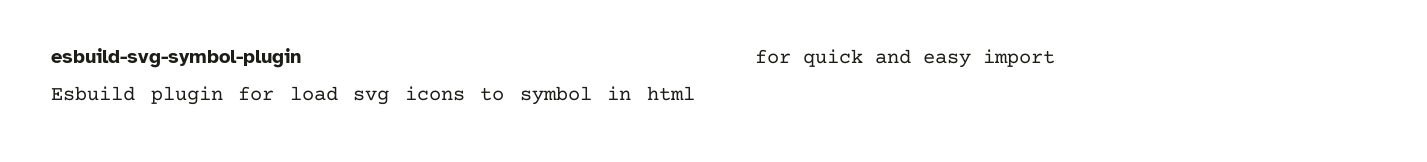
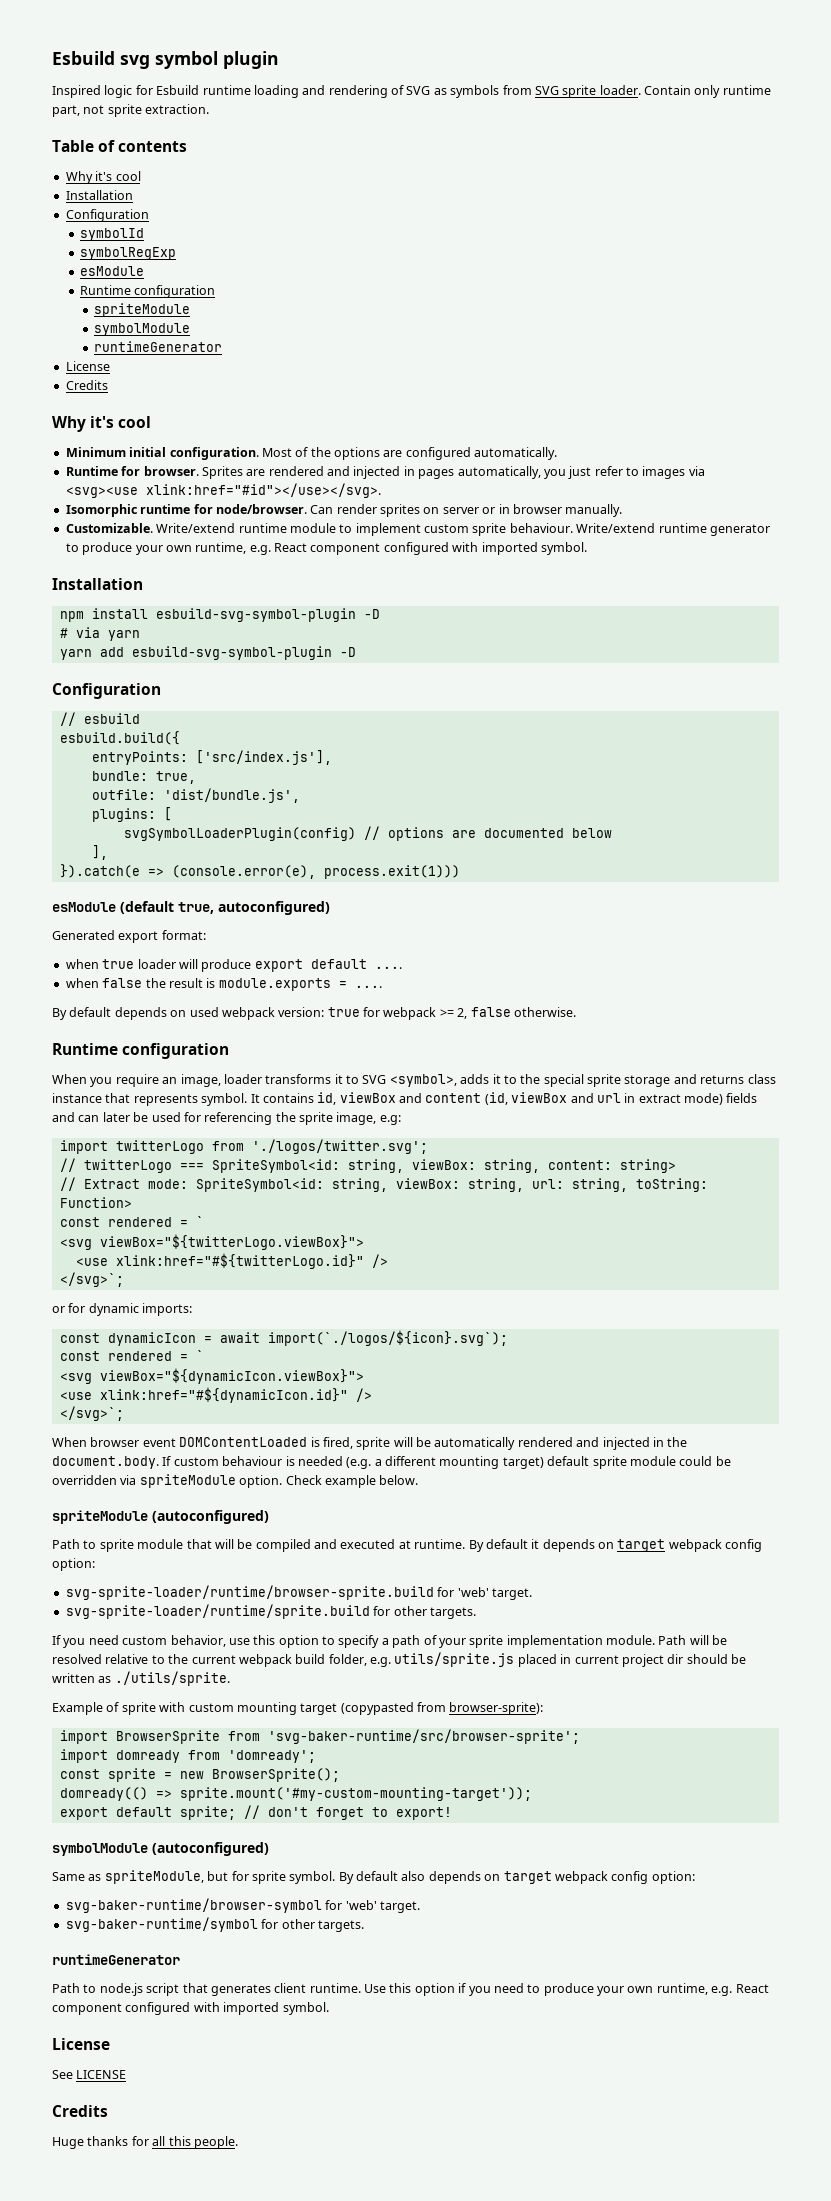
[51,48,301,68] [51,86,695,105] [755,49,1055,68] esbuild-svg-symbol-plugin // Esbuild plugin for load svg icons to symbol in html for quick and easy import -> [52,51,279,69] [52,85,771,98] [52,104,210,117] [52,140,188,152] [65,171,141,184] [65,190,133,200] [65,209,149,222] [80,228,145,241] [80,247,177,260] [80,266,145,276] [80,285,216,298] [94,303,191,317] [94,323,191,336] [94,341,223,352] [65,361,110,371] [65,380,108,390] [52,416,152,432] [65,447,558,460] [65,466,705,479] [65,483,381,498] [65,504,623,517] [65,523,770,536] [65,542,587,555] [52,578,143,590] [59,608,380,622] [59,627,140,641] [59,646,356,660] [52,683,161,699] [59,712,140,726] [59,731,180,745] [91,750,332,765] [91,771,196,784] [91,788,300,803] [91,807,172,822] [123,826,612,841] [91,845,108,860] [59,864,460,879] [52,901,330,915] [52,930,206,943] [65,959,402,972] [65,978,382,991] [52,1007,576,1020] [52,1043,230,1059] [52,1074,776,1087] [52,1092,758,1106] [52,1112,401,1125] [59,1139,428,1154] [59,1158,676,1173] [59,1177,708,1192] [59,1197,132,1208] [59,1216,204,1227] [59,1234,364,1250] [75,1253,388,1269] [59,1272,124,1287] [52,1303,193,1316] [59,1330,508,1346] [59,1350,204,1361] [59,1368,364,1384] [59,1387,372,1403] [59,1406,124,1421] [52,1437,688,1450] [52,1456,731,1469] [52,1474,419,1488] [52,1510,269,1524] [52,1539,763,1552] [52,1558,95,1571] [65,1585,532,1600] [65,1604,476,1619] [52,1635,728,1648] [52,1652,746,1667] [52,1671,230,1686] [52,1702,544,1715] [59,1729,580,1744] [59,1749,316,1763] [59,1768,340,1782] [59,1787,532,1801] [59,1805,452,1820] [52,1842,269,1856] [52,1870,695,1884] [65,1898,420,1913] [65,1917,364,1932] [52,1954,180,1965] [52,1983,769,1996] [52,2002,329,2015] [52,2038,110,2050] [52,2070,127,2079] [52,2105,108,2117] [52,2136,238,2149] Esbuild svg symbol plugin // Inspired logic for Esbuild runtime loading and rendering of SVG as symbols from SVG sprite loader. Contain only runtime part, not sprite extraction. // Table of contents // Why it's cool // Installation // Configuration // symbolId // symbolRegExp // esModule // Runtime configuration // spriteModule // symbolModule // runtimeGenerator // License // Credits // Why it's cool // Minimum initial configuration. Most of the options are configured automatically. // Runtime for browser. Sprites are rendered and injected in pages automatically, you just refer to images via <svg><use xlink:href="#id"></use></svg>. // Isomorphic runtime for node/browser. Can render sprites on server or in browser manually. // Customizable. Write/extend runtime module to implement custom sprite behaviour. Write/extend runtime generator to produce your own runtime, e.g. React component configured with imported symbol. // Installation // npm install esbuild-svg-symbol-plugin -D // # via yarn // yarn add esbuild-svg-symbol-plugin -D // Configuration // // esbuild // esbuild.build({ // entryPoints: ['src/index.js'], // bundle: true, // outfile: 'dist/bundle.js', // plugins: [ // svgSymbolLoaderPlugin(config) // options are documented below // ], // }).catch(e => (console.error(e), process.exit(1))) // esModule (default true, autoconfigured) // Generated export format: // when true loader will produce export default .... // when false the result is module.exports = .... // By default depends on used webpack version: true for webpack >= 2, false otherwise. // Runtime configuration // When you require an image, loader transforms it to SVG <symbol>, adds it to the special sprite storage and returns class instance that represents symbol. It contains id, viewBox and content (id, viewBox and url in extract mode) fields and can later be used for referencing the sprite image, e.g: // import twitterLogo from './logos/twitter.svg'; // // twitterLogo === SpriteSymbol<id: string, viewBox: string, content: string> // // Extract mode: SpriteSymbol<id: string, viewBox: string, url: string, toString: Function> // const rendered = ` // <svg viewBox="${twitterLogo.viewBox}"> // <use xlink:href="#${twitterLogo.id}" /> // </svg>`; // or for dynamic imports: // const dynamicIcon = await import(`./logos/${icon}.svg`); // const rendered = ` // <svg viewBox="${dynamicIcon.viewBox}"> // <use xlink:href="#${dynamicIcon.id}" /> // </svg>`; // When browser event DOMContentLoaded is fired, sprite will be automatically rendered and injected in the document.body. If custom behaviour is needed (e.g. a different mounting target) default sprite module could be overridden via spriteModule option. Check example below. // spriteModule (autoconfigured) // Path to sprite module that will be compiled and executed at runtime. By default it depends on target webpack config option: // svg-sprite-loader/runtime/browser-sprite.build for 'web' target. // svg-sprite-loader/runtime/sprite.build for other targets. // If you need custom behavior, use this option to specify a path of your sprite implementation module. Path will be resolved relative to the current webpack build folder, e.g. utils/sprite.js placed in current project dir should be written as ./utils/sprite. // Example of sprite with custom mounting target (copypasted from browser-sprite): // import BrowserSprite from 'svg-baker-runtime/src/browser-sprite'; // import domready from 'domready'; // const sprite = new BrowserSprite(); // domready(() => sprite.mount('#my-custom-mounting-target')); // export default sprite; // don't forget to export! // symbolModule (autoconfigured) // Same as spriteModule, but for sprite symbol. By default also depends on target webpack config option: // svg-baker-runtime/browser-symbol for 'web' target. // svg-baker-runtime/symbol for other targets. // runtimeGenerator // Path to node.js script that generates client runtime. Use this option if you need to produce your own runtime, e.g. React component configured with imported symbol. // License // See LICENSE // Credits // Huge thanks for all this people.

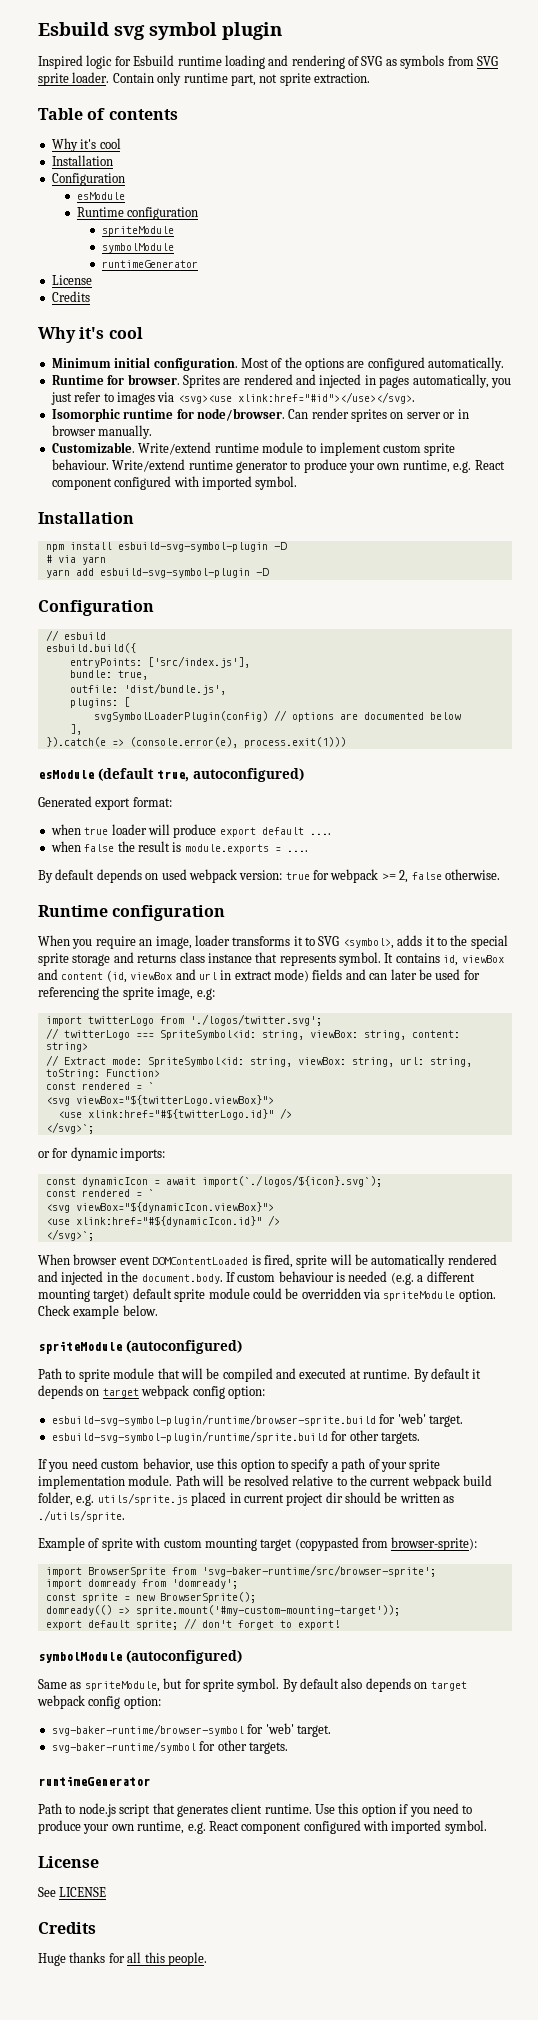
[80,228,145,241] [80,247,177,260] // symbolId // symbolRegExp -> (125, 179) none
[65,1585,532,1600] [65,1604,370,1619] svg-sprite-loader/runtime/browser-sprite.build for 'web' target. // svg-sprite-loader/runtime/sprite.build -> [51,1413,463,1427] [51,1431,328,1443] esbuild-svg-symbol-plugin/runtime/browser-sprite.build for 'web' target. // esbuild-svg-symbol-plugin/runtime/sprite.build

